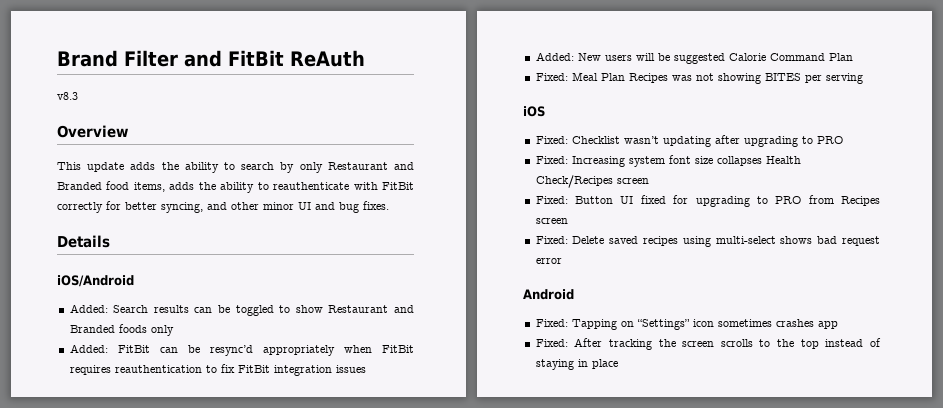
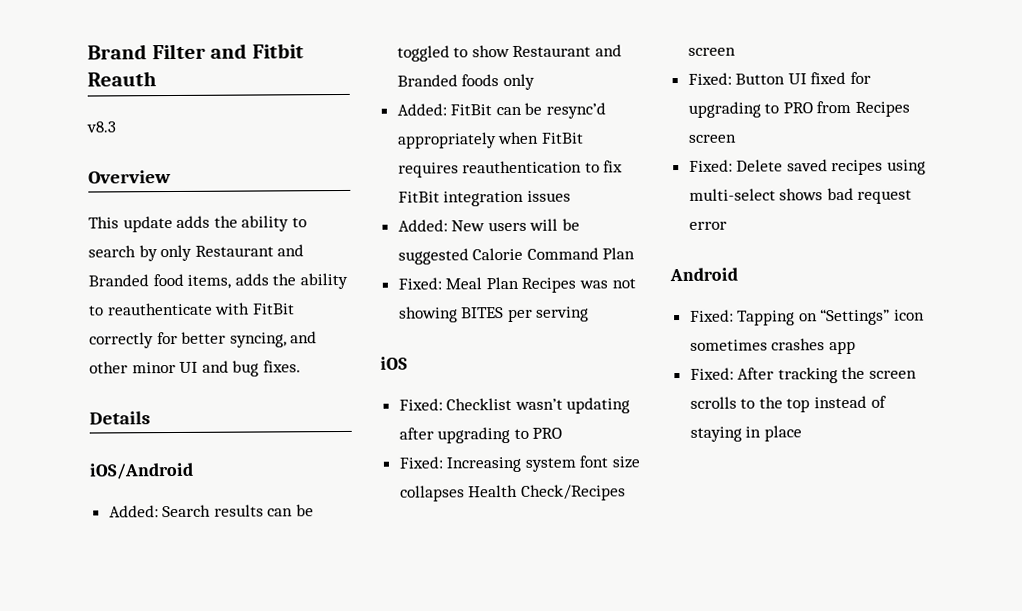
[228,50,365,67] FitBit ReAuth -> [251,43,304,59] [87,71,157,87] Fitbit Reauth

